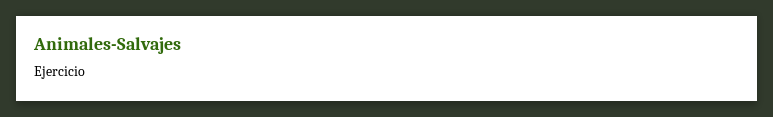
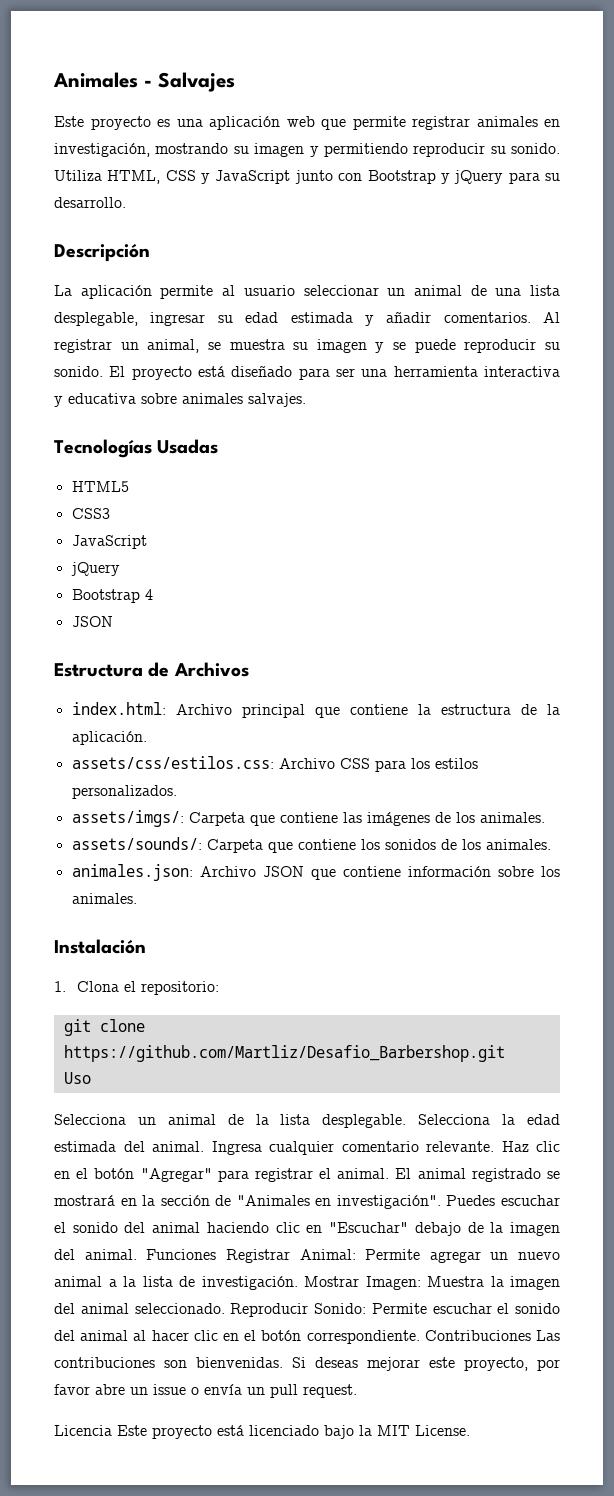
[33,37,181,54] [34,66,85,79] Animales-Salvajes // Ejercicio -> [53,72,235,92] [54,116,560,130] [54,143,560,157] [54,170,561,184] [54,197,126,208] [54,243,150,262] [54,285,560,299] [54,311,560,326] [54,339,560,353] [54,365,560,380] [54,393,306,407] [54,439,219,458] [71,481,129,492] [71,508,110,519] [71,535,147,549] [70,562,120,576] [71,589,153,603] [71,616,113,627] [54,662,249,677] [71,702,560,718] [71,731,147,745] [71,756,478,772] [71,785,177,799] [71,810,545,827] [71,837,551,853] [71,864,560,881] [71,893,137,904] [54,939,146,954] [54,981,219,995] [63,1019,145,1036] [63,1045,505,1062] [63,1072,91,1084] [54,1114,561,1128] [54,1141,560,1155] [54,1168,560,1182] [54,1195,560,1209] [54,1222,561,1236] [54,1249,560,1263] [54,1276,560,1290] [54,1303,560,1317] [54,1330,560,1344] [54,1357,560,1371] [54,1384,357,1398] [54,1425,470,1439] Animales - Salvajes // Este proyecto es una aplicación web que permite registrar animales en investigación, mostrando su imagen y permitiendo reproducir su sonido. Utiliza HTML, CSS y JavaScript junto con Bootstrap y jQuery para su desarrollo. // Descripción // La aplicación permite al usuario seleccionar un animal de una lista desplegable, ingresar su edad estimada y añadir comentarios. Al registrar un animal, se muestra su imagen y se puede reproducir su sonido. El proyecto está diseñado para ser una herramienta interactiva y educativa sobre animales salvajes. // Tecnologías Usadas // HTML5 // CSS3 // JavaScript // jQuery // Bootstrap 4 // JSON // Estructura de Archivos // index.html: Archivo principal que contiene la estructura de la aplicación. // assets/css/estilos.css: Archivo CSS para los estilos personalizados. // assets/imgs/: Carpeta que contiene las imágenes de los animales. // assets/sounds/: Carpeta que contiene los sonidos de los animales. // animales.json: Archivo JSON que contiene información sobre los animales. // Instalación // 1. Clona el repositorio: // git clone https://github.com/Martliz/Desafio_Barbershop.git // Uso // Selecciona un animal de la lista desplegable. Selecciona la edad estimada del animal. Ingresa cualquier comentario relevante. Haz clic en el botón "Agregar" para registrar el animal. El animal registrado se mostrará en la sección de "Animales en investigación". Puedes escuchar el sonido del animal haciendo clic en "Escuchar" debajo de la imagen del animal. Funciones Registrar Animal: Permite agregar un nuevo animal a la lista de investigación. Mostrar Imagen: Muestra la imagen del animal seleccionado. Reproducir Sonido: Permite escuchar el sonido del animal al hacer clic en el botón correspondiente. Contribuciones Las contribuciones son bienvenidas. Si deseas mejorar este proyecto, por favor abre un issue o envía un pull request. // Licencia Este proyecto está licenciado bajo la MIT License.

